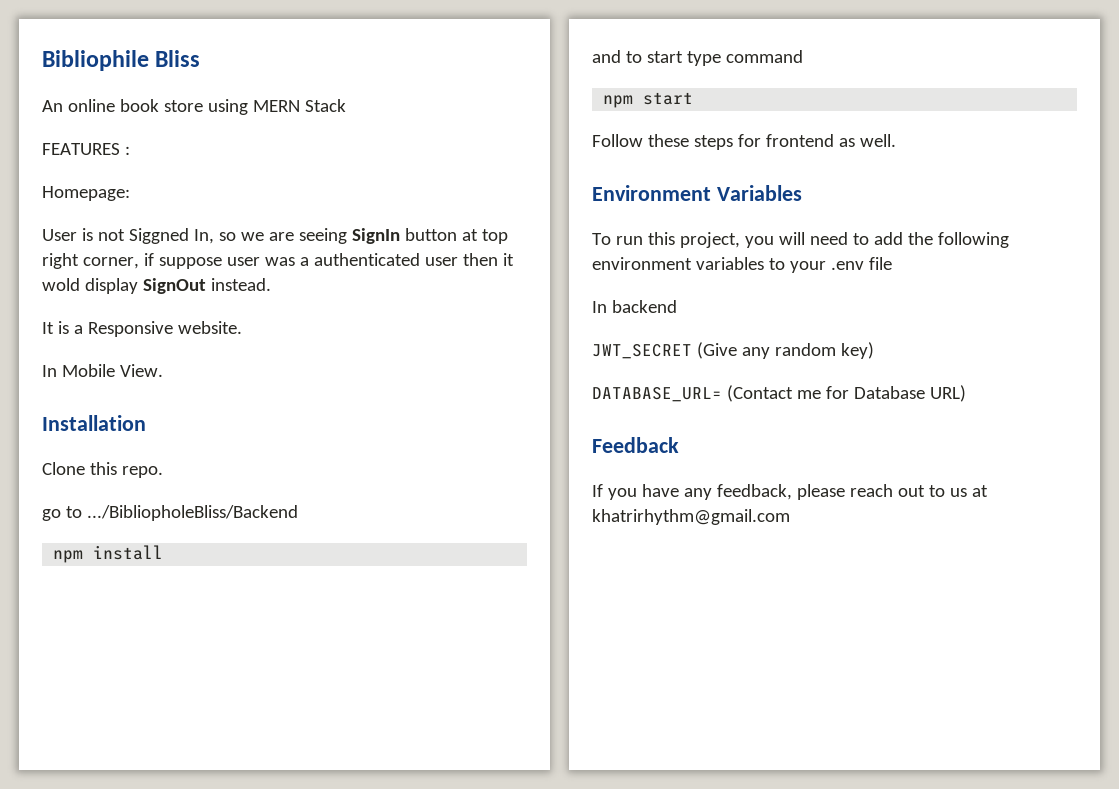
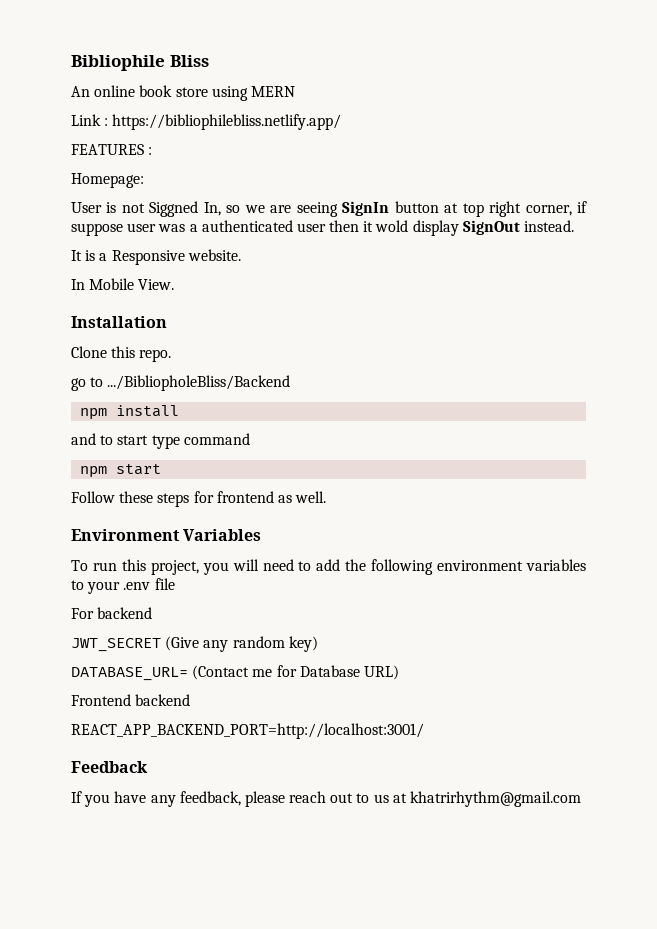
[304,99,346,112] Stack -> [71,114,342,130] // Link : https://bibliophilebliss.netlify.app/
[592,301,607,313] In -> [71,608,94,619] For
(966, 393) none -> [71,694,191,706] [71,723,424,739] // Frontend backend // REACT_APP_BACKEND_PORT=http://localhost:3001/

